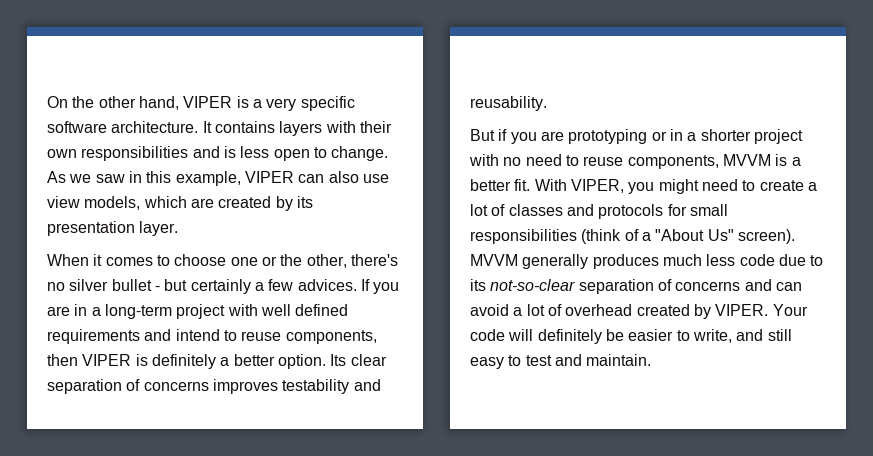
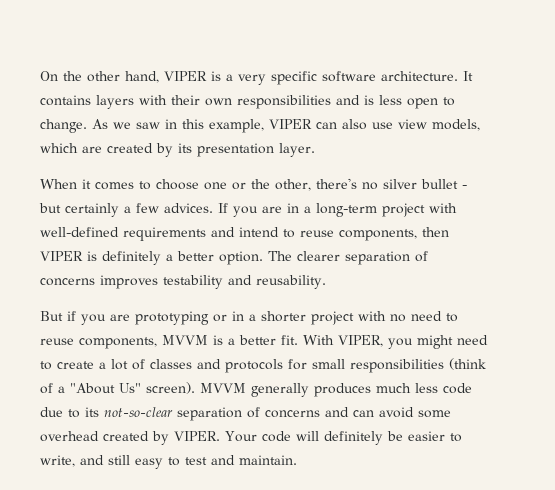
[260,304,349,316] well defined -> [40,227,119,237] well-defined
[330,354,387,366] Its clear -> [268,251,340,261] The clearer
[513,304,562,316] a lot of -> [418,410,451,418] some

